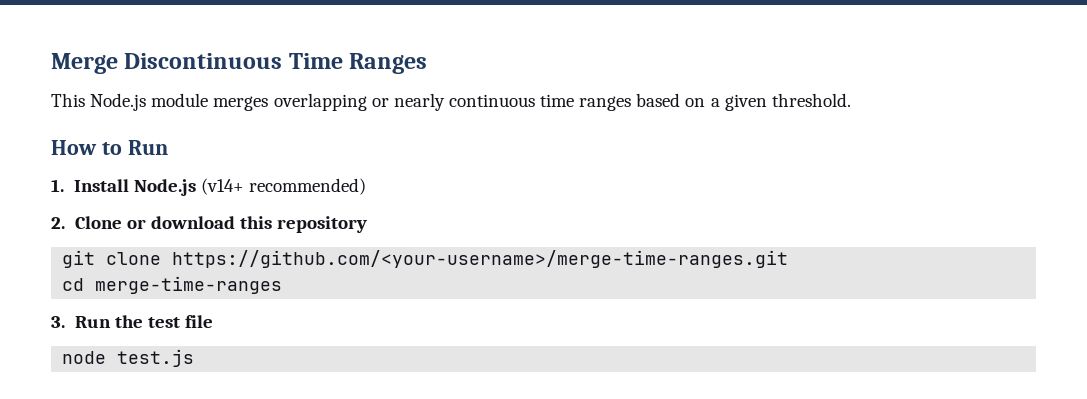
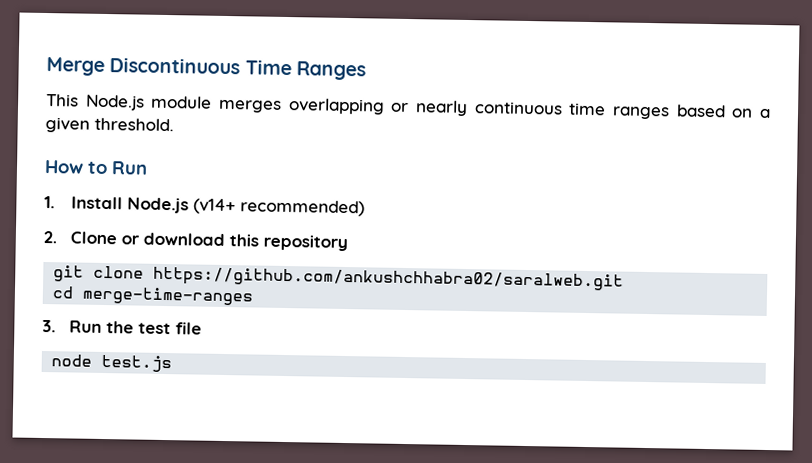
[172,250,789,268] https://github.com/<your-username>/merge-time-ranges.git -> [153,266,625,292] https://github.com/ankushchhabra02/saralweb.git

